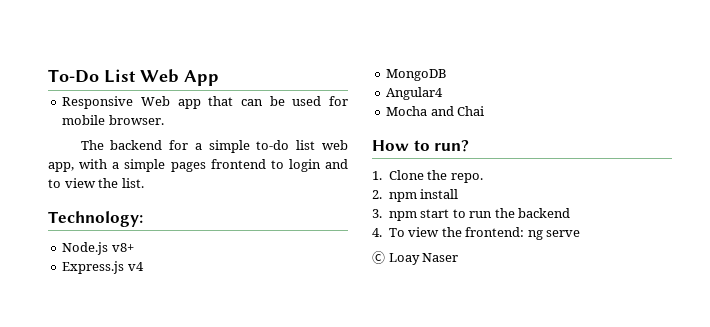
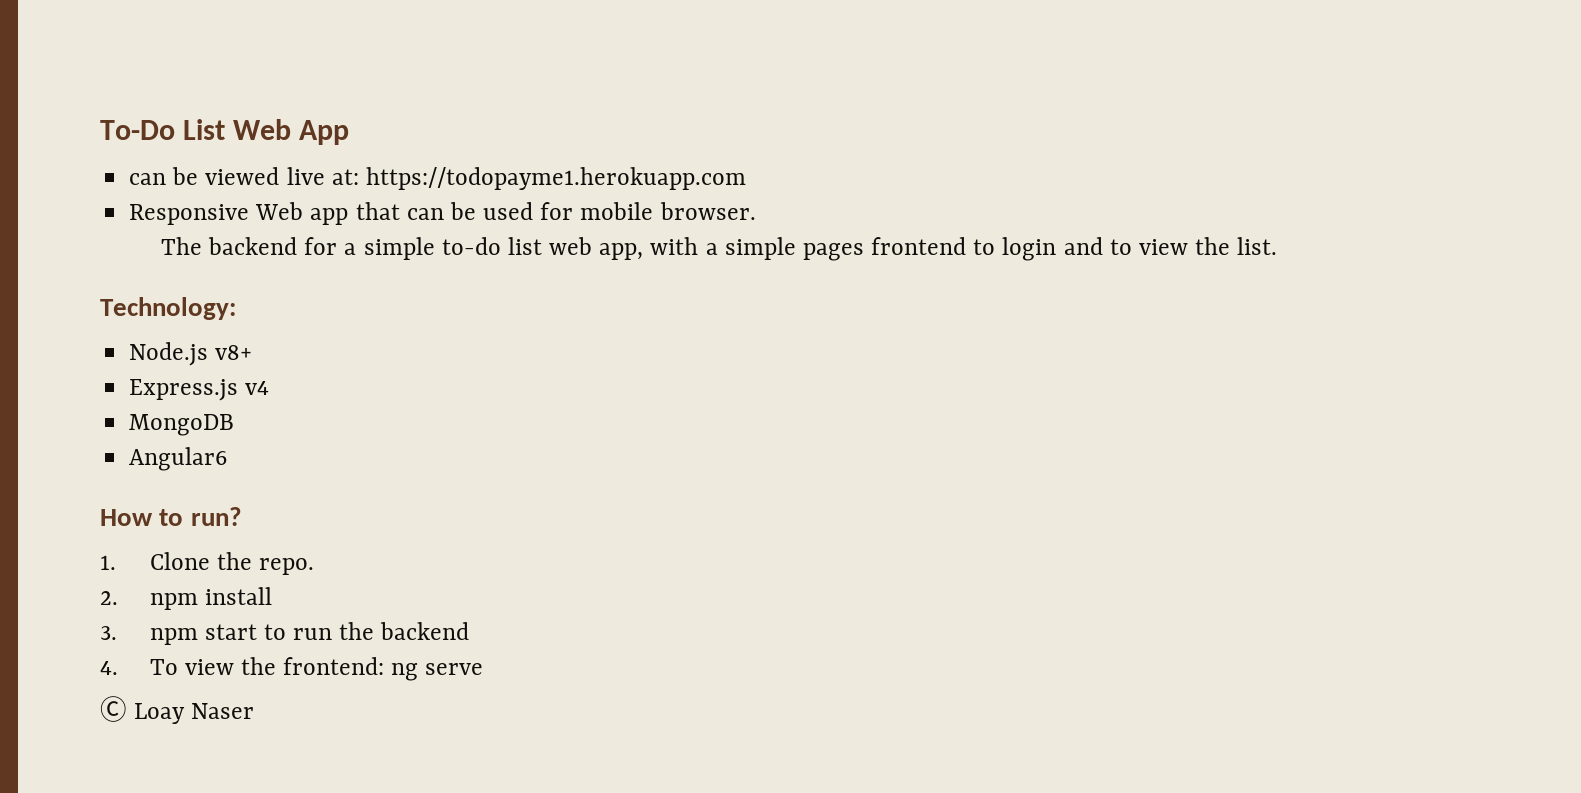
(219, 78) none -> [129,167,746,190] // can be viewed live at: https://todopayme1.herokuapp.com
[386,87,444,100] [386,106,485,116] Angular4 // Mocha and Chai -> [129,447,228,471] Angular6

